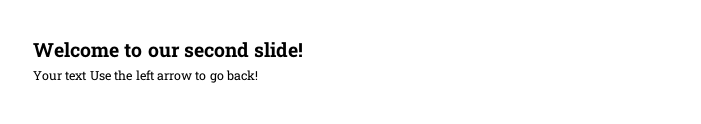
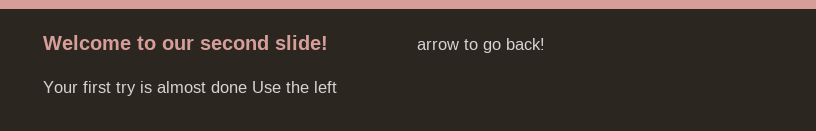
[65,71,88,81] text -> [83,81,247,96] first try is almost done

